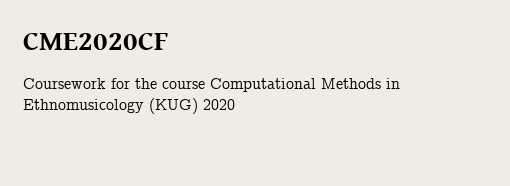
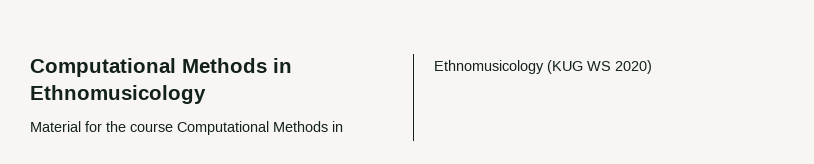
[23,32,168,50] [23,78,106,89] CME2020CF // Coursework -> [30,58,292,77] [30,85,206,104] [30,121,81,132] Computational Methods in Ethnomusicology // Material
[149,98,235,114] (KUG) 2020 -> [547,60,652,74] (KUG WS 2020)

